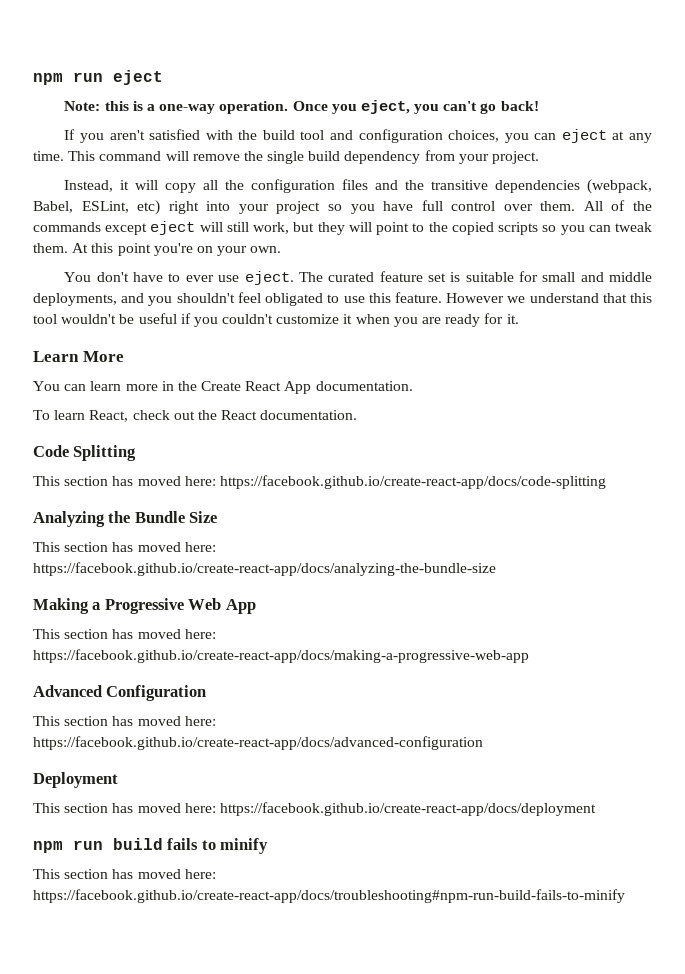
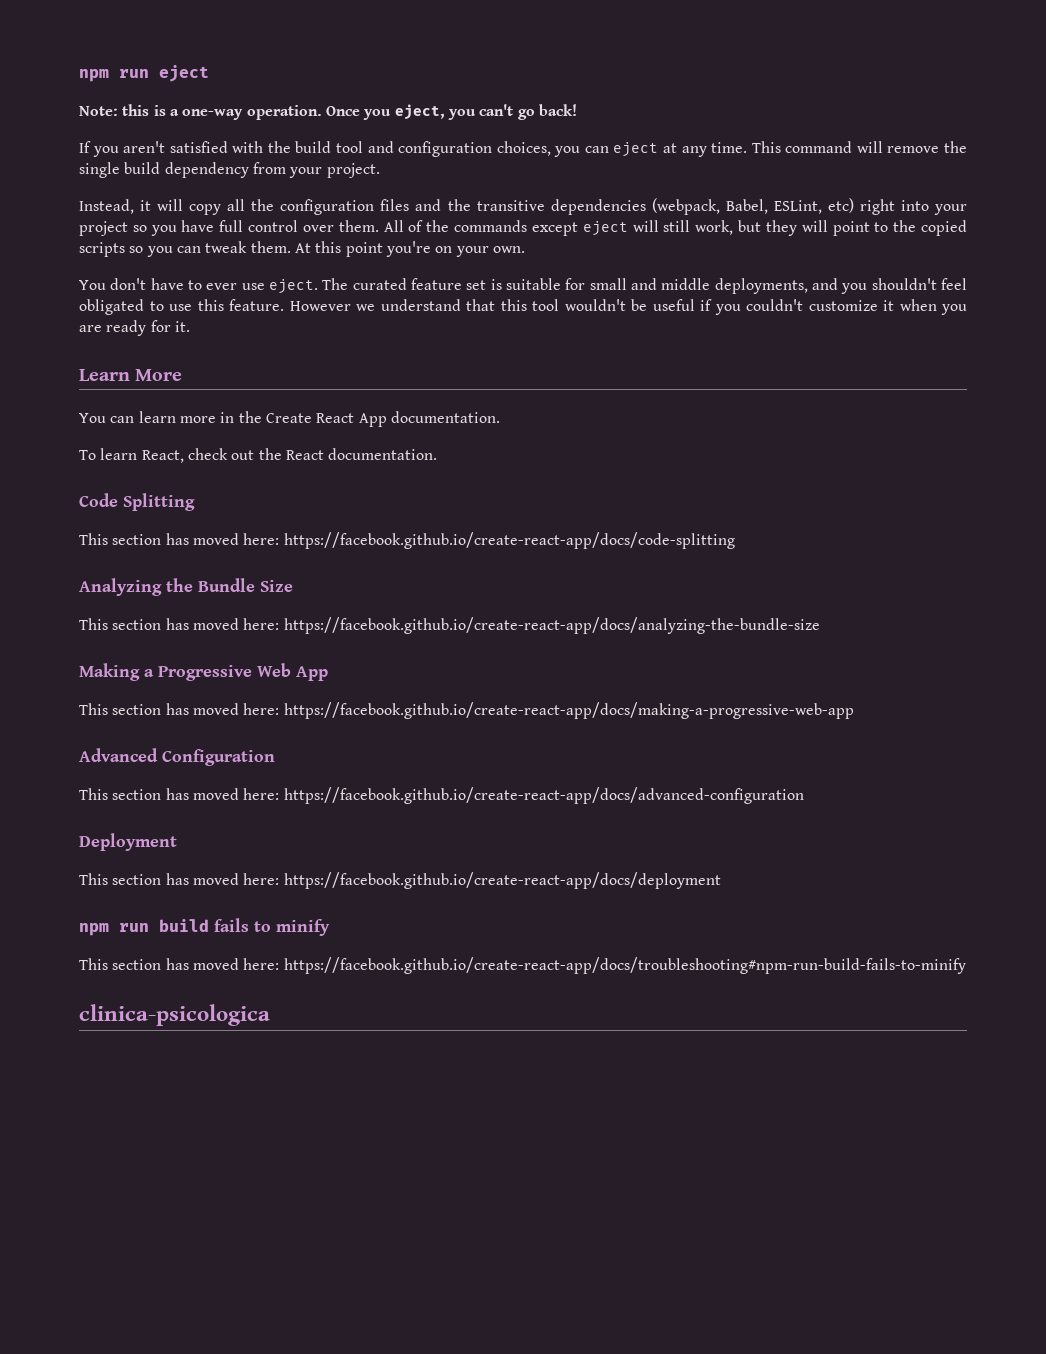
(625, 896) none -> [79,1004,270,1026] // clinica-psicologica

